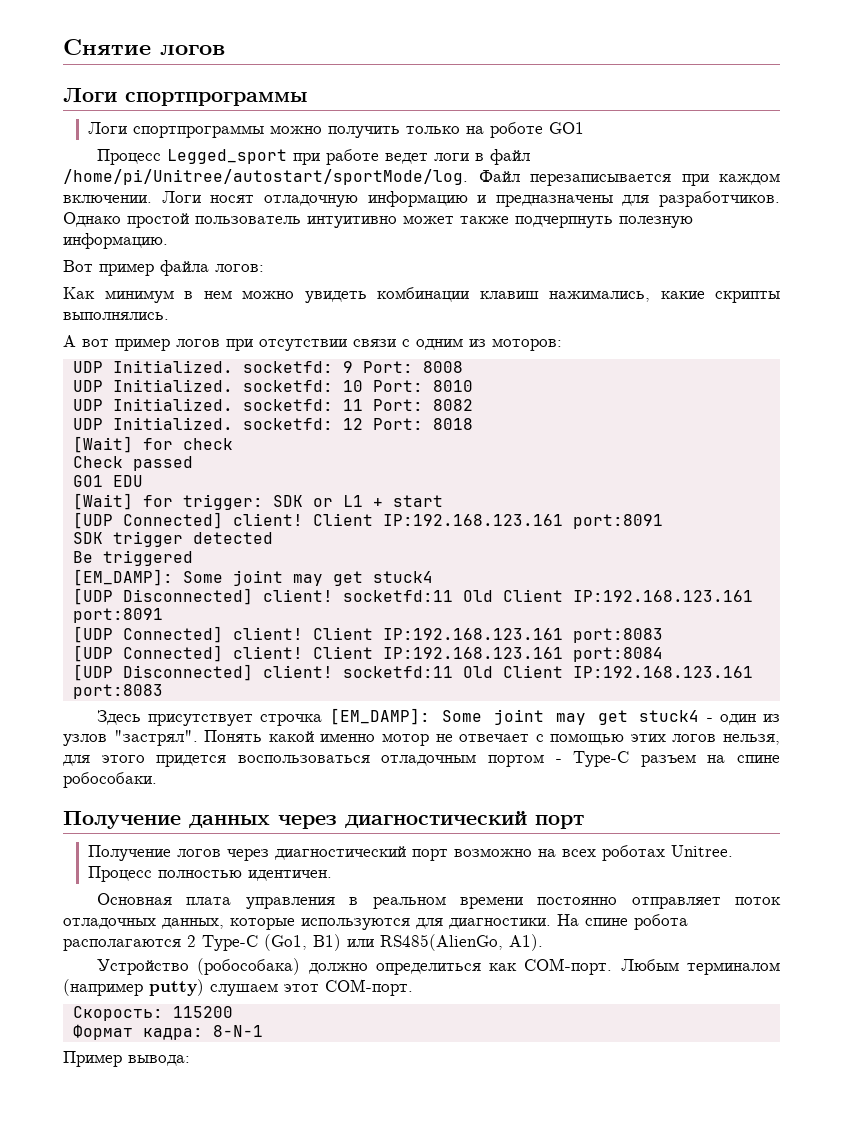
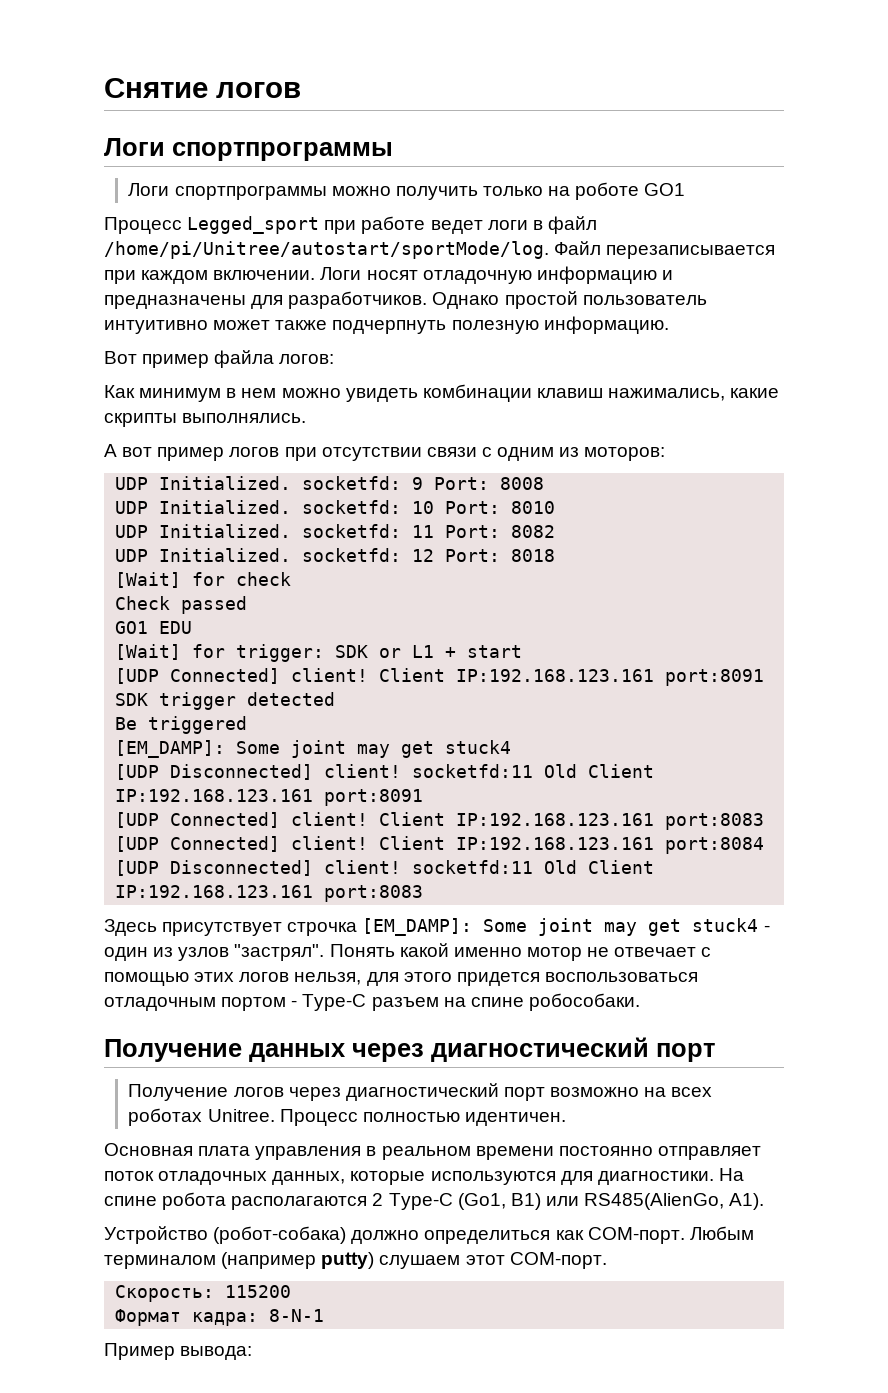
[197,958,301,975] (робособака) -> [213,1226,347,1244] (робот-собака)

